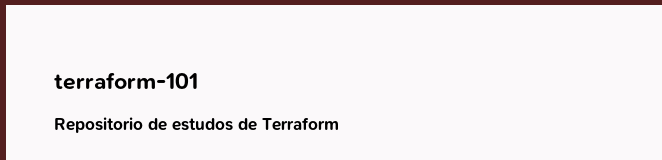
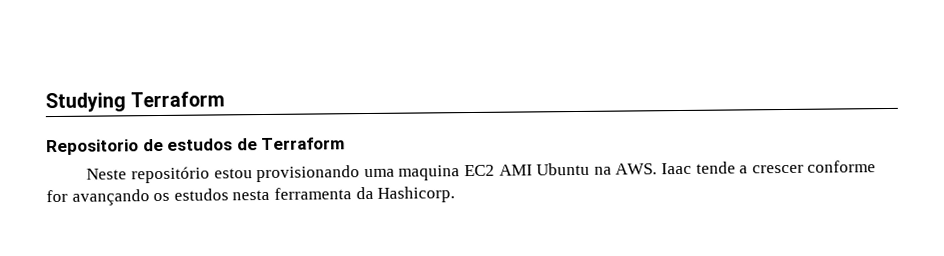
[54,72,198,90] terraform-101 -> [45,91,226,113] Studying Terraform
(339, 124) none -> [86,160,877,184] [46,186,456,206] // Neste repositório estou provisionando uma maquina EC2 AMI Ubuntu na AWS. Iaac tende a crescer conforme for avançando os estudos nesta ferramenta da Hashicorp.

